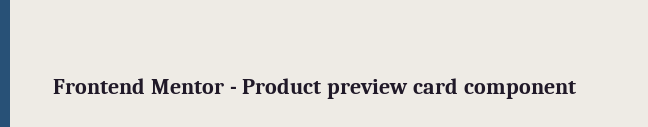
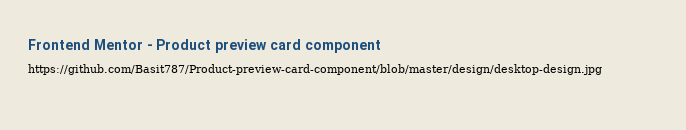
(576, 90) none -> [28,64,602,75] // https://github.com/Basit787/Product-preview-card-component/blob/master/design/desktop-design.jpg

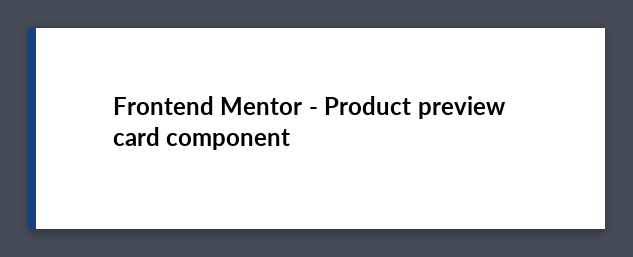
[28,64,602,75] // https://github.com/Basit787/Product-preview-card-component/blob/master/design/desktop-design.jpg -> (291, 139) none

